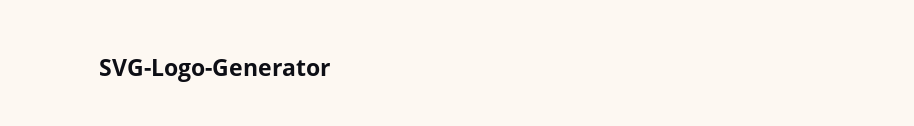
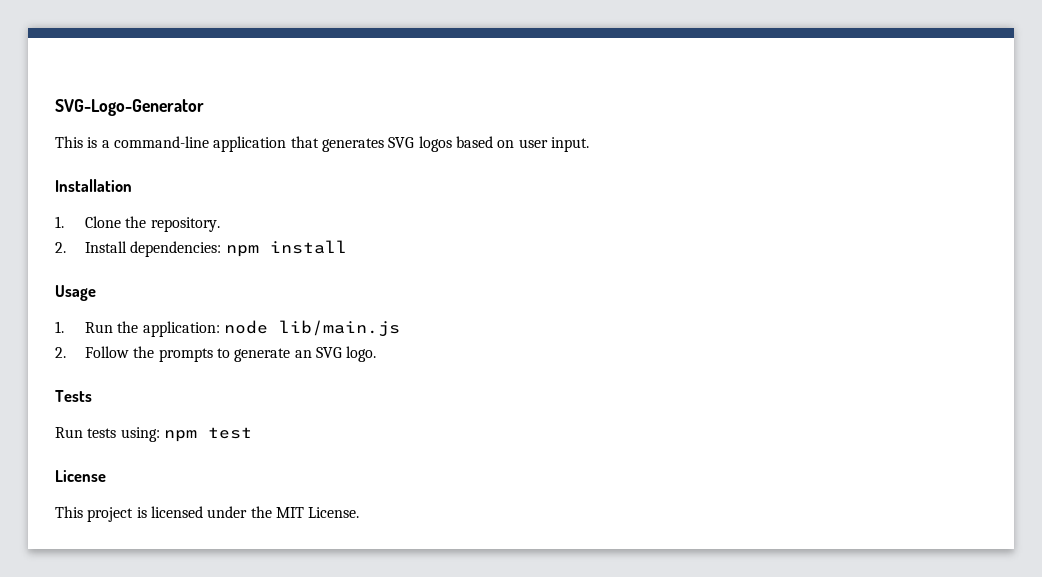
(330, 70) none -> [55,136,589,152] [55,179,132,192] [55,216,220,232] [55,240,347,257] [55,285,96,301] [55,320,400,337] [55,346,377,362] [55,390,92,402] [55,427,252,442] [55,470,106,482] [55,506,360,522] // This is a command-line application that generates SVG logos based on user input. // Installation // 1. Clone the repository. // 2. Install dependencies: npm install // Usage // 1. Run the application: node lib/main.js // 2. Follow the prompts to generate an SVG logo. // Tests // Run tests using: npm test // License // This project is licensed under the MIT License.

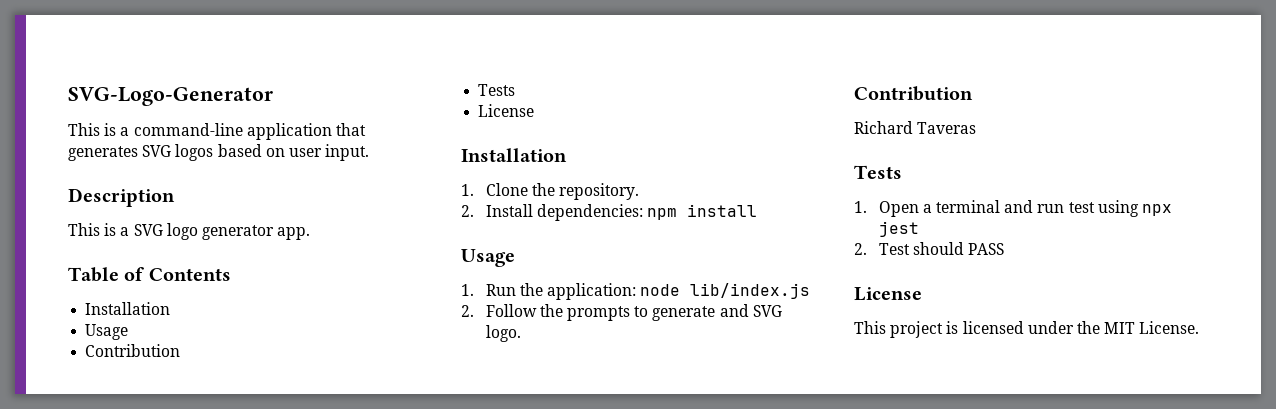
(589, 144) none -> [68,188,175,207] [68,223,311,240] [68,267,231,282] [85,302,171,315] [85,324,129,340] [85,344,181,357] [478,84,516,96] [478,104,535,117] // Description // This is a SVG logo generator app. // Table of Contents // Installation // Usage // Contribution // Tests // License
[278,320,400,337] lib/main.js -> [690,283,811,299] lib/index.js
[294,350,312,358] an -> [719,304,749,317] and
[55,390,92,402] [55,427,252,442] Tests // Run tests using: npm test -> [854,86,973,101] [854,121,977,134] [854,165,902,179] [854,200,1173,217] [878,221,919,237] [854,242,1005,255] Contribution // Richard Taveras // Tests // 1. Open a terminal and run test using npx jest // 2. Test should PASS

